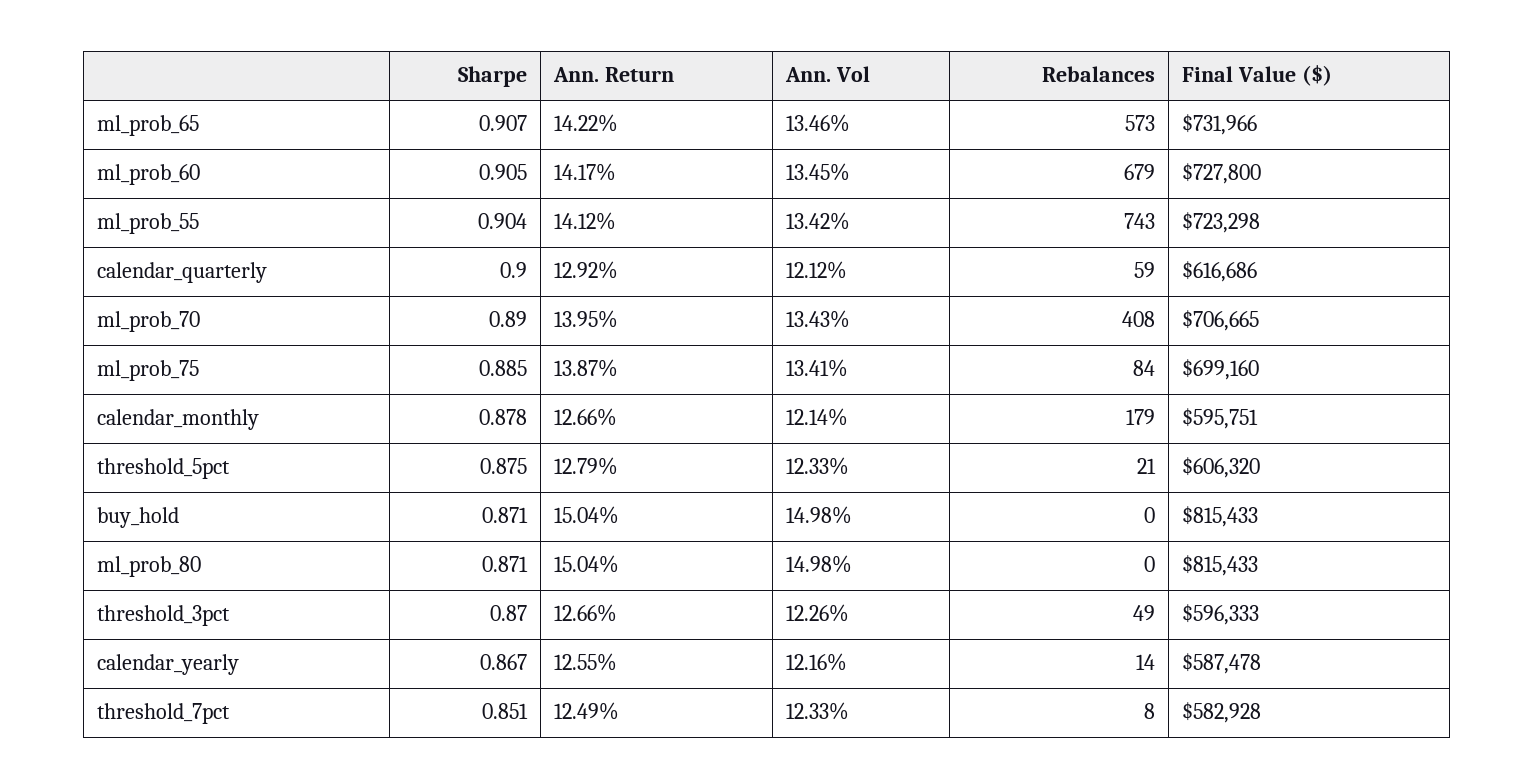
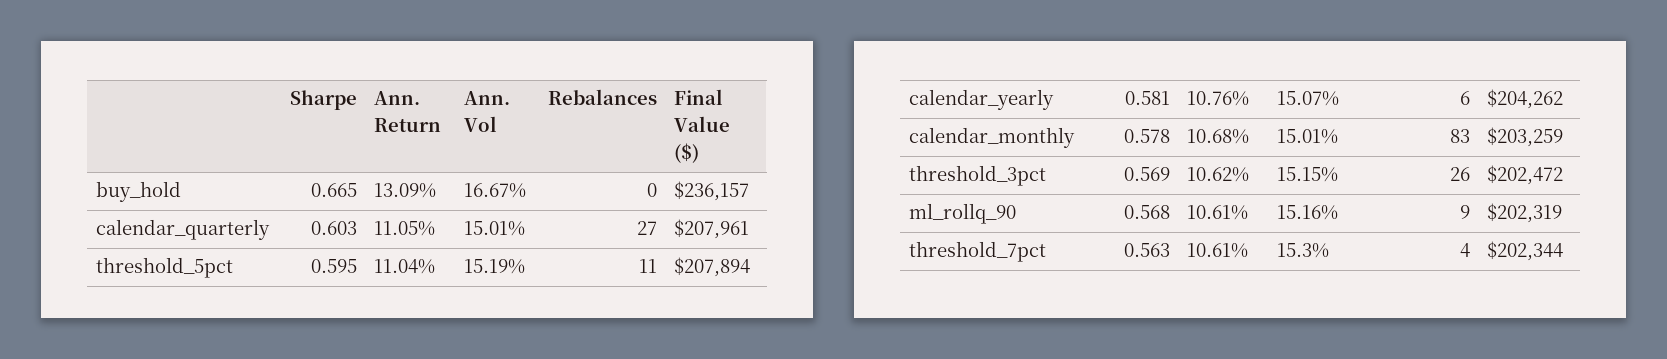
[97,115,200,136] [478,115,527,131] [554,114,619,132] [786,114,851,132] [1124,115,1155,131] [1182,114,1258,135] [97,164,201,185] [478,164,527,180] [554,163,617,181] [786,163,851,181] [1123,164,1155,180] [1182,163,1262,184] [97,213,200,234] [477,213,527,229] [554,212,617,230] [786,212,851,230] [1123,213,1155,229] [1182,212,1261,233] [97,262,268,283] [499,262,527,278] [554,261,619,279] [786,261,848,279] [1133,262,1155,278] [1182,261,1258,282] [97,311,201,332] [488,311,527,327] [554,310,619,328] [786,310,851,328] [1121,311,1155,327] [1182,310,1260,331] [97,360,200,381] [478,360,527,376] [554,359,619,377] [786,359,849,377] [1132,360,1155,376] [1182,359,1260,380] [97,409,260,430] [478,409,527,425] [554,408,618,426] [786,408,849,426] [1125,409,1155,425] [1182,408,1259,429] [97,458,231,479] [479,458,527,474] [554,457,619,475] [786,457,850,475] [1136,458,1156,474] [1182,457,1261,478] [97,507,180,528] [481,507,528,523] [554,506,620,524] [786,506,853,524] [1143,507,1155,523] [1182,506,1259,527] [97,556,202,577] [481,556,528,572] [554,555,620,573] [786,555,853,573] [1143,556,1155,572] [1182,555,1259,576] [97,605,231,626] [489,605,527,621] [554,604,618,622] [786,604,850,622] [1132,605,1155,621] [1182,604,1260,625] [97,654,240,675] [479,654,527,670] [554,653,618,671] [786,653,848,671] [1135,654,1155,670] [1182,653,1262,674] [97,703,231,724] [481,703,528,719] [554,702,620,720] [786,702,850,720] [1143,703,1155,719] [1182,702,1262,723] ml_prob_65 | 0.907 | 14.22% | 13.46% | 573 | $731,966 // ml_prob_60 | 0.905 | 14.17% | 13.45% | 679 | $727,800 // ml_prob_55 | 0.904 | 14.12% | 13.42% | 743 | $723,298 // calendar_quarterly | 0.9 | 12.92% | 12.12% | 59 | $616,686 // ml_prob_70 | 0.89 | 13.95% | 13.43% | 408 | $706,665 // ml_prob_75 | 0.885 | 13.87% | 13.41% | 84 | $699,160 // calendar_monthly | 0.878 | 12.66% | 12.14% | 179 | $595,751 // threshold_5pct | 0.875 | 12.79% | 12.33% | 21 | $606,320 // buy_hold | 0.871 | 15.04% | 14.98% | 0 | $815,433 // ml_prob_80 | 0.871 | 15.04% | 14.98% | 0 | $815,433 // threshold_3pct | 0.87 | 12.66% | 12.26% | 49 | $596,333 // calendar_yearly | 0.867 | 12.55% | 12.16% | 14 | $587,478 // threshold_7pct | 0.851 | 12.49% | 12.33% | 8 | $582,928 -> [96,181,182,202] [310,183,357,197] [374,183,437,198] [464,183,527,198] [646,183,657,197] [674,181,750,201] [96,219,271,240] [310,221,357,235] [374,221,436,236] [464,221,526,236] [636,221,657,235] [674,219,750,239] [96,257,234,278] [310,259,357,273] [374,259,436,274] [464,259,526,274] [638,259,657,273] [674,257,751,277] [909,89,1055,110] [1124,91,1170,105] [1187,91,1250,106] [1277,91,1340,106] [1459,91,1470,105] [1487,89,1564,109] [909,127,1076,148] [1123,129,1170,143] [1187,129,1250,144] [1277,129,1339,144] [1449,129,1470,143] [1487,127,1564,147] [909,165,1047,186] [1123,167,1170,181] [1187,167,1250,182] [1277,167,1339,182] [1449,167,1470,181] [1487,165,1564,185] [909,203,1017,224] [1123,205,1170,219] [1187,205,1249,220] [1277,205,1339,220] [1459,205,1470,219] [1487,203,1563,223] [909,241,1047,262] [1123,243,1170,257] [1187,243,1249,258] [1277,243,1330,258] [1459,243,1470,257] [1487,241,1564,261] buy_hold | 0.665 | 13.09% | 16.67% | 0 | $236,157 // calendar_quarterly | 0.603 | 11.05% | 15.01% | 27 | $207,961 // threshold_5pct | 0.595 | 11.04% | 15.19% | 11 | $207,894 // calendar_yearly | 0.581 | 10.76% | 15.07% | 6 | $204,262 // calendar_monthly | 0.578 | 10.68% | 15.01% | 83 | $203,259 // threshold_3pct | 0.569 | 10.62% | 15.15% | 26 | $202,472 // ml_rollq_90 | 0.568 | 10.61% | 15.16% | 9 | $202,319 // threshold_7pct | 0.563 | 10.61% | 15.3% | 4 | $202,344

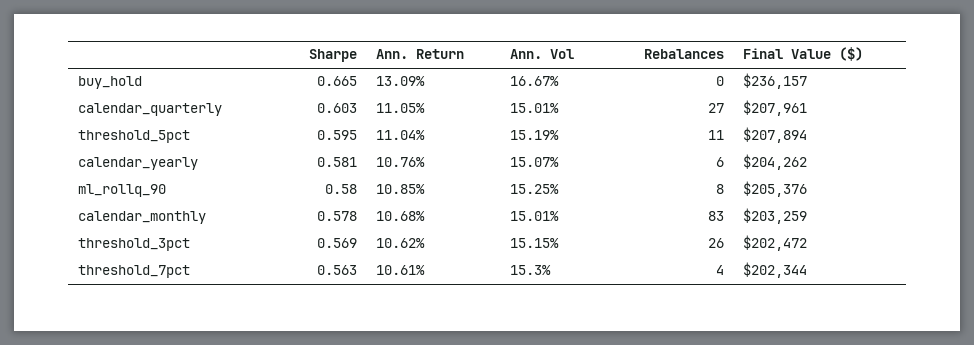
(1564, 99) none -> [77,184,166,197] [325,184,358,194] [375,184,425,194] [509,184,559,194] [716,184,725,194] [742,181,807,197] // ml_rollq_90 | 0.58 | 10.85% | 15.25% | 8 | $205,376
[909,203,1017,224] [1123,205,1170,219] [1187,205,1249,220] [1277,205,1339,220] [1459,205,1470,219] [1487,203,1563,223] // ml_rollq_90 | 0.568 | 10.61% | 15.16% | 9 | $202,319 -> (807, 243) none

